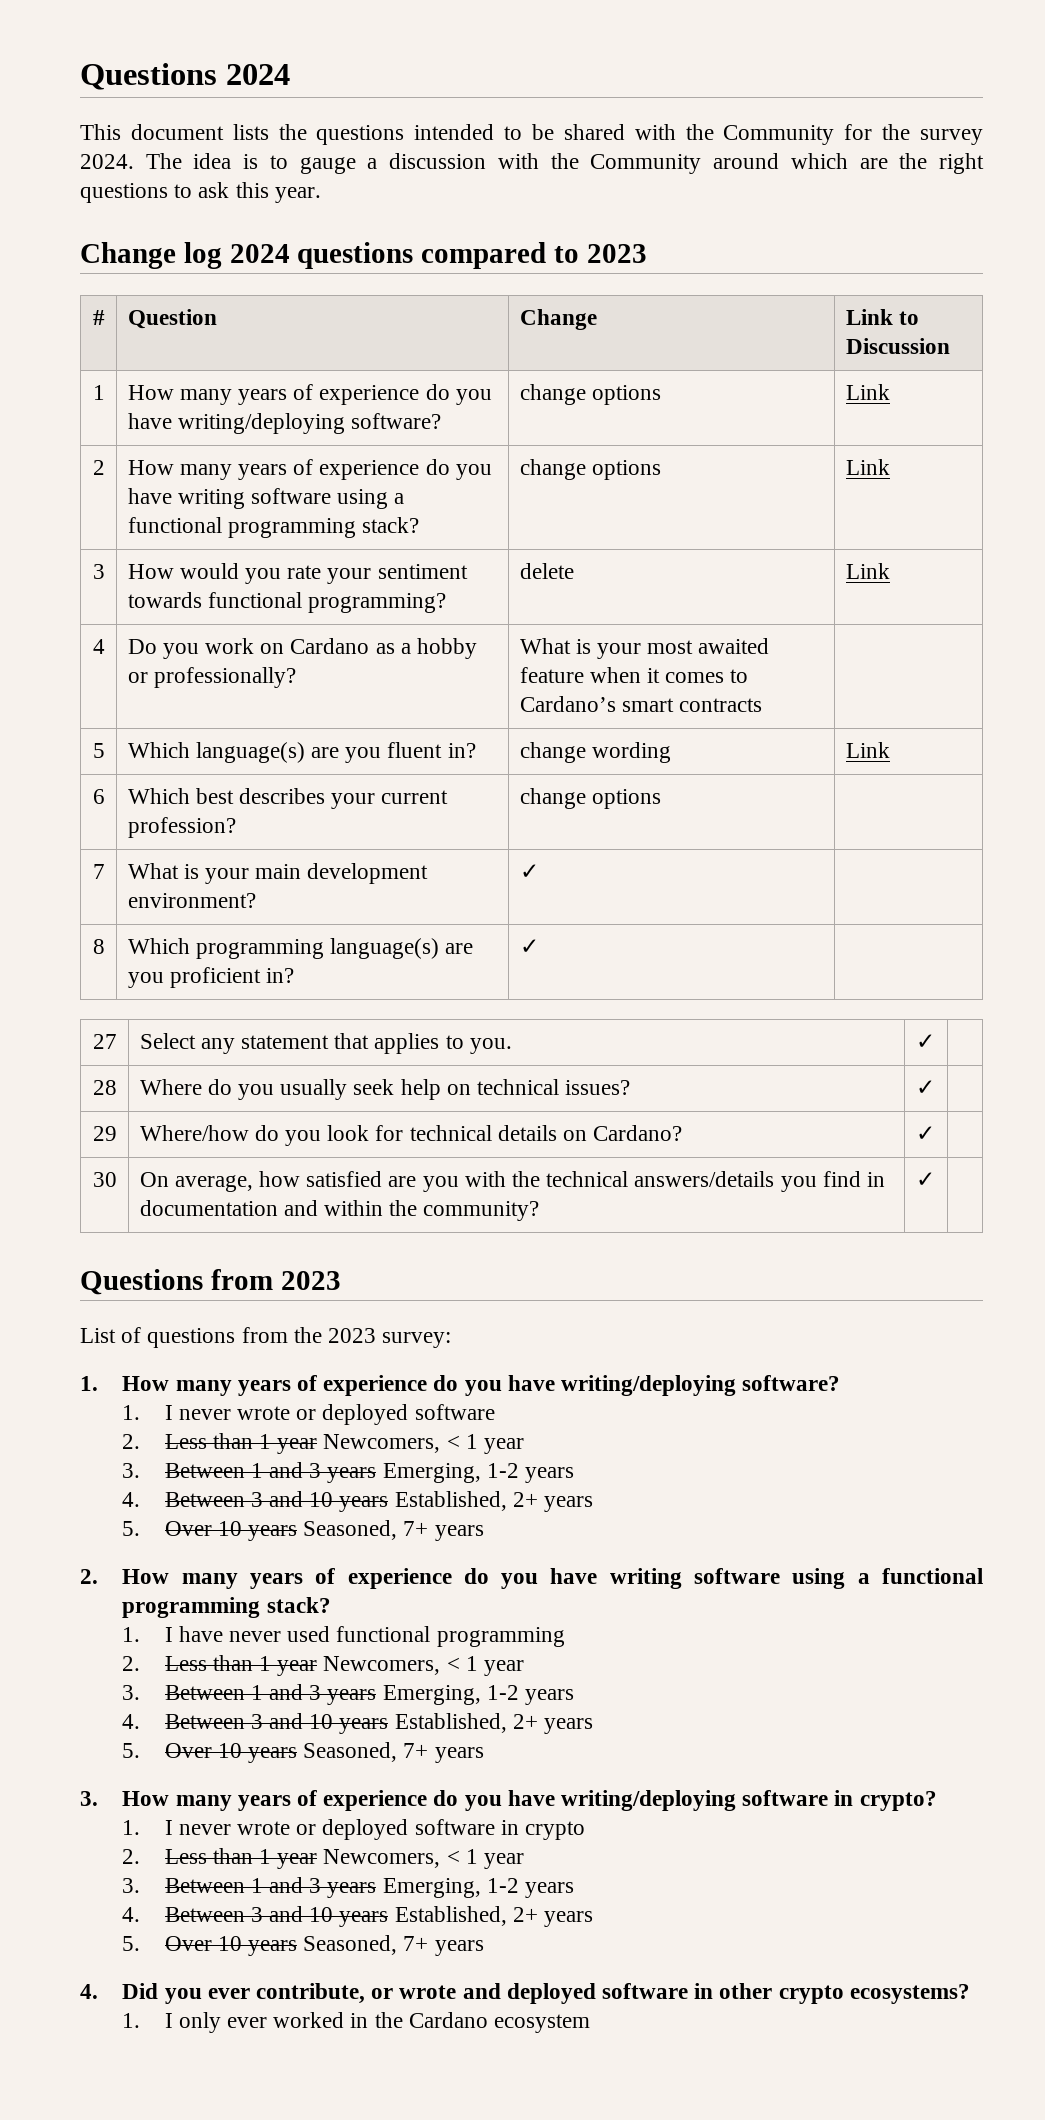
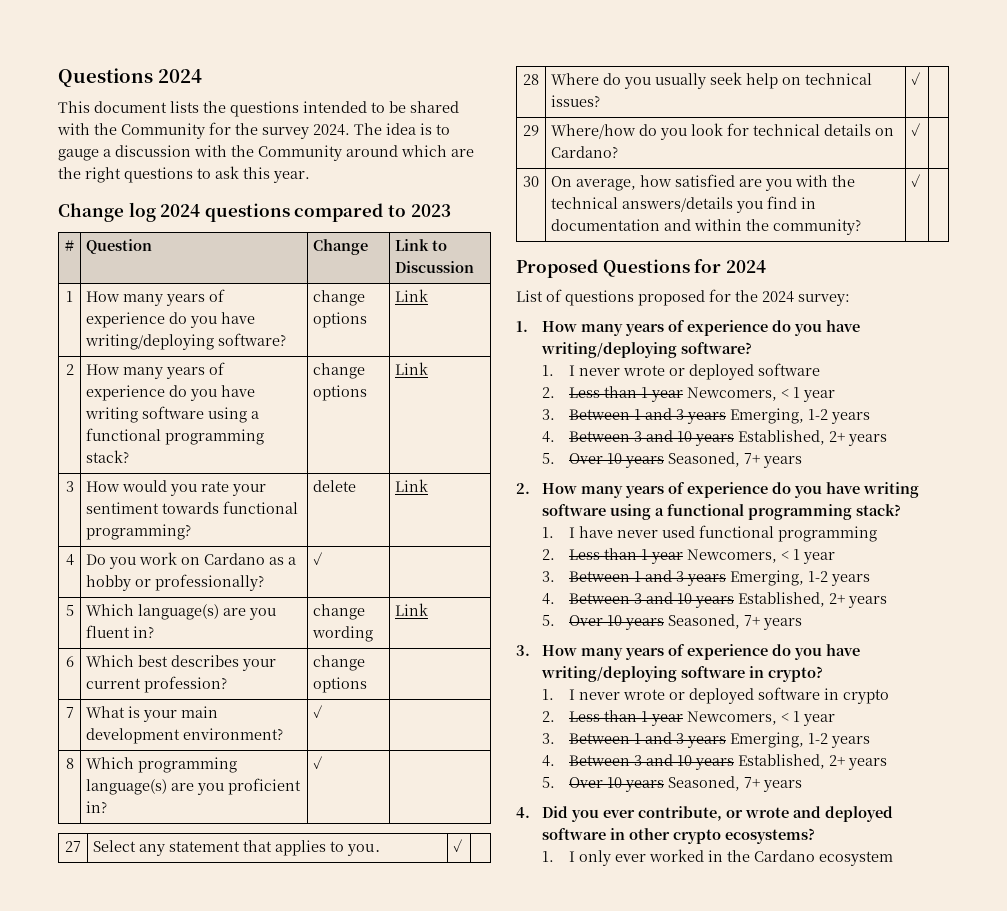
[519,638,770,659] [519,667,749,683] [519,696,762,712] What is your most awaited feature when it comes to Cardano’s smart contracts -> [313,552,323,565] ✓
[80,1269,341,1295] Questions from 2023 -> [516,259,766,278] Proposed Questions for 2024
[241,1327,377,1343] from the 2023 -> [638,289,794,306] proposed for the 2024

